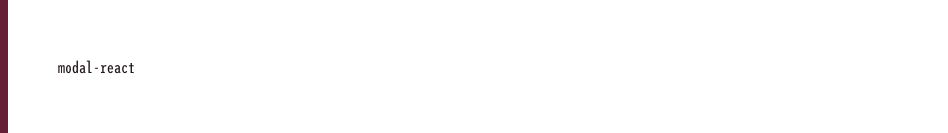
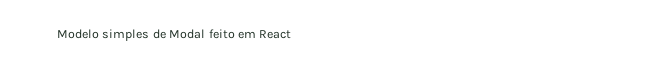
[58,60,135,74] modal-react -> [57,29,292,41] Modelo simples de Modal feito em React

